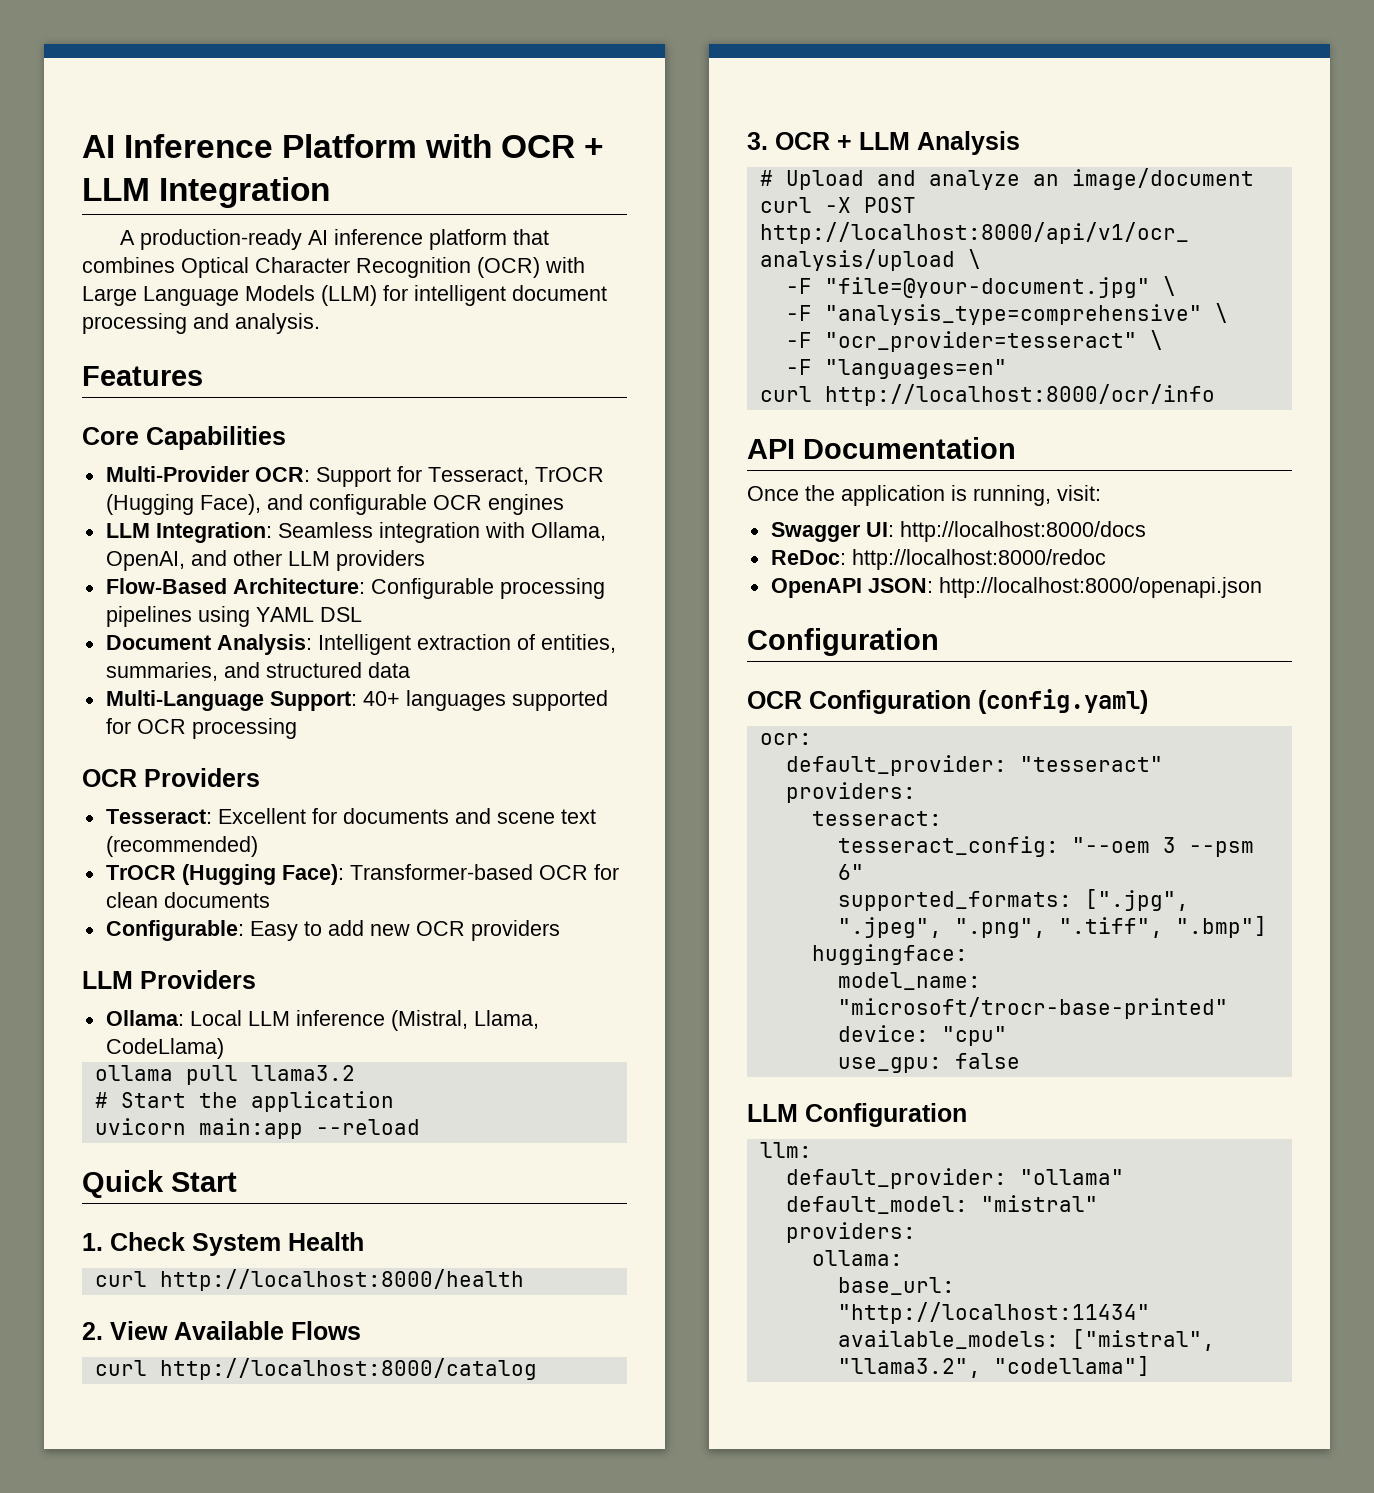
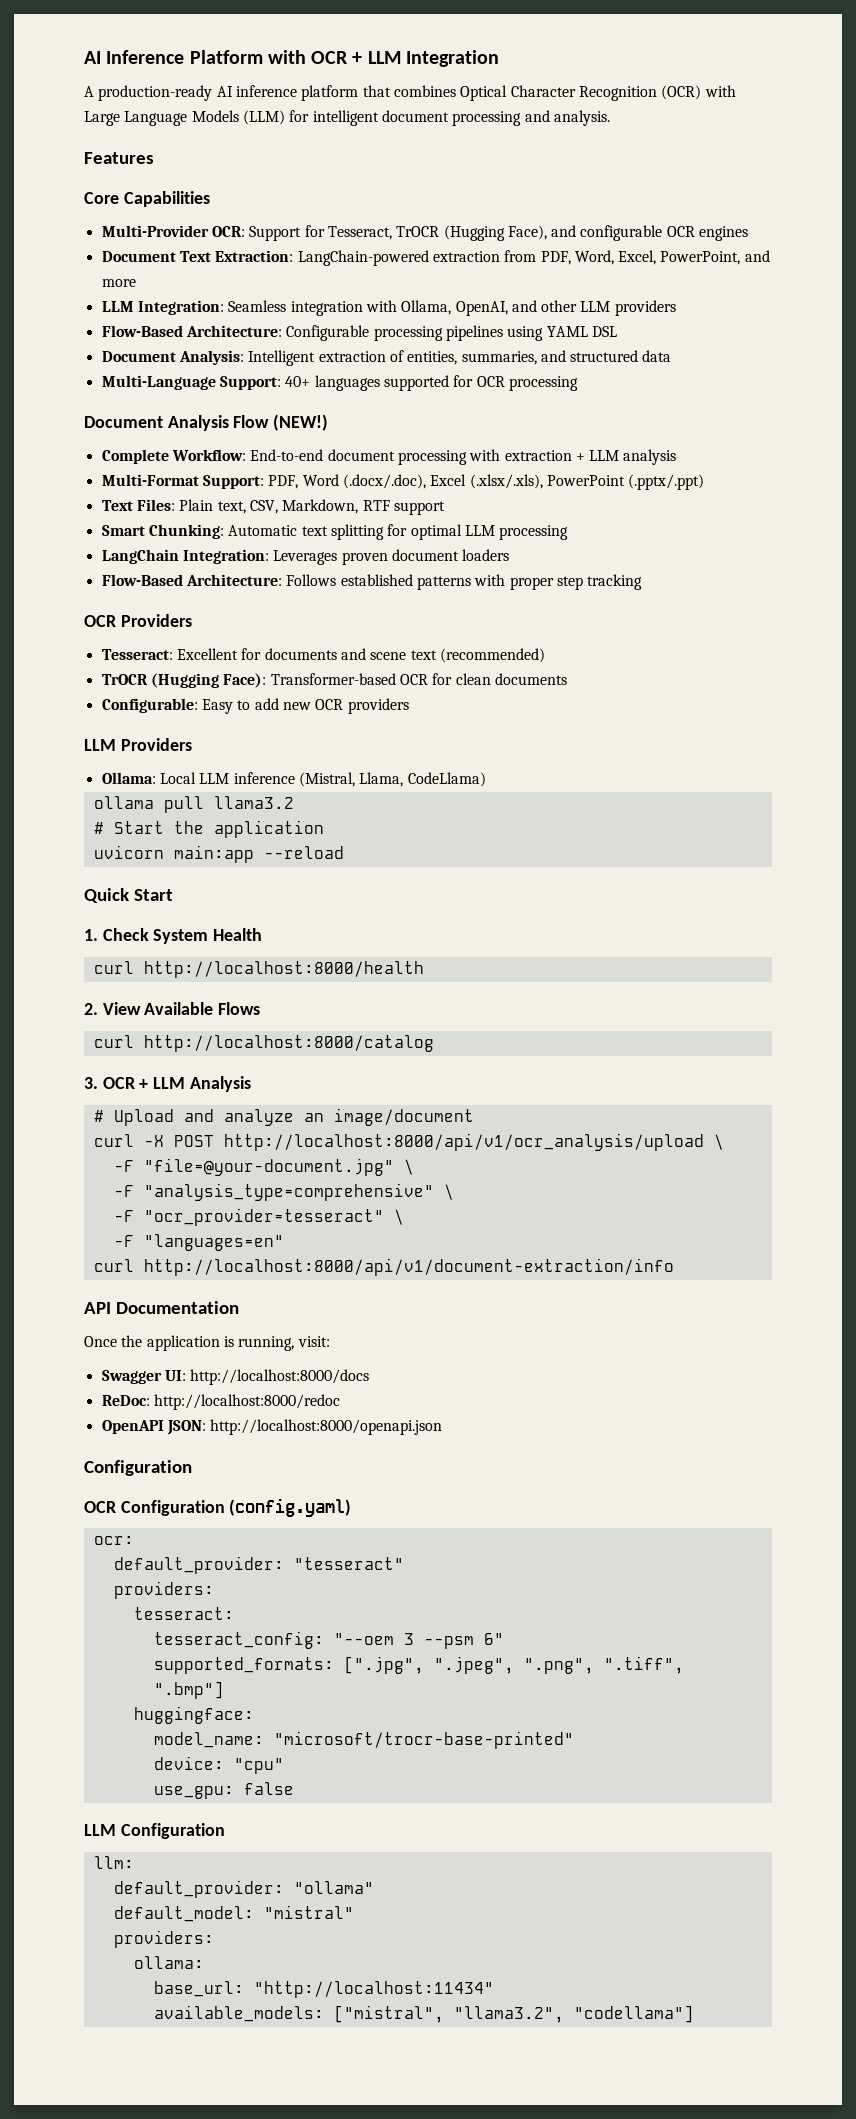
(564, 504) none -> [101,250,770,266] [101,279,136,287] // Document Text Extraction: LangChain-powered extraction from PDF, Word, Excel, PowerPoint, and more
(297, 728) none -> [84,414,329,431] [101,449,677,465] [101,474,705,490] [101,499,445,515] [101,524,569,540] [101,549,510,565] [101,574,643,590] // Document Analysis Flow (NEW!) // Complete Workflow: End-to-end document processing with extraction + LLM analysis // Multi-Format Support: PDF, Word (.docx/.doc), Excel (.xlsx/.xls), PowerPoint (.pptx/.ppt) // Text Files: Plain text, CSV, Markdown, RTF support // Smart Chunking: Automatic text splitting for optimal LLM processing // LangChain Integration: Leverages proven document loaders // Flow-Based Architecture: Follows established patterns with proper step tracking
[824,384,1215,406] http://localhost:8000/ocr/info -> [143,1258,674,1276] http://localhost:8000/api/v1/document-extraction/info

